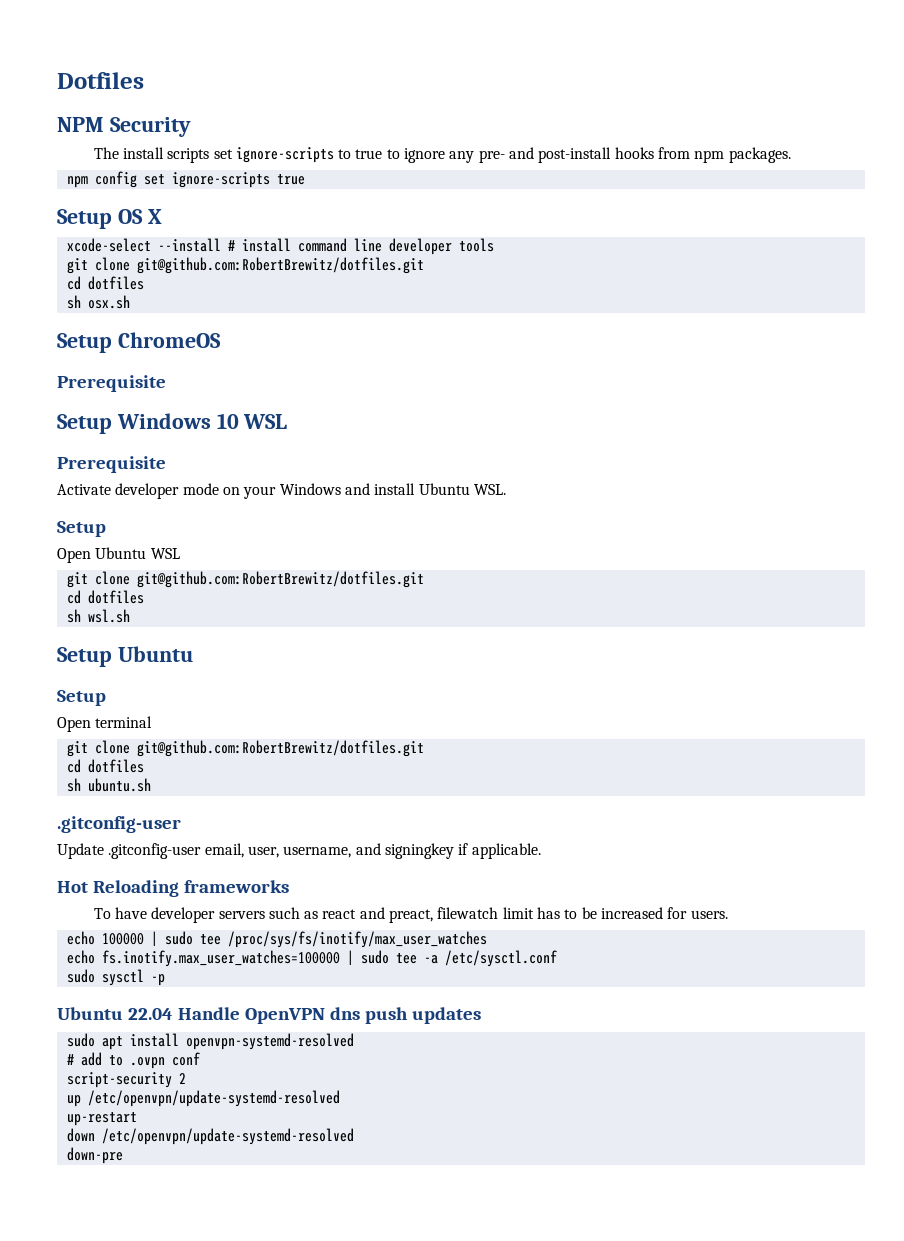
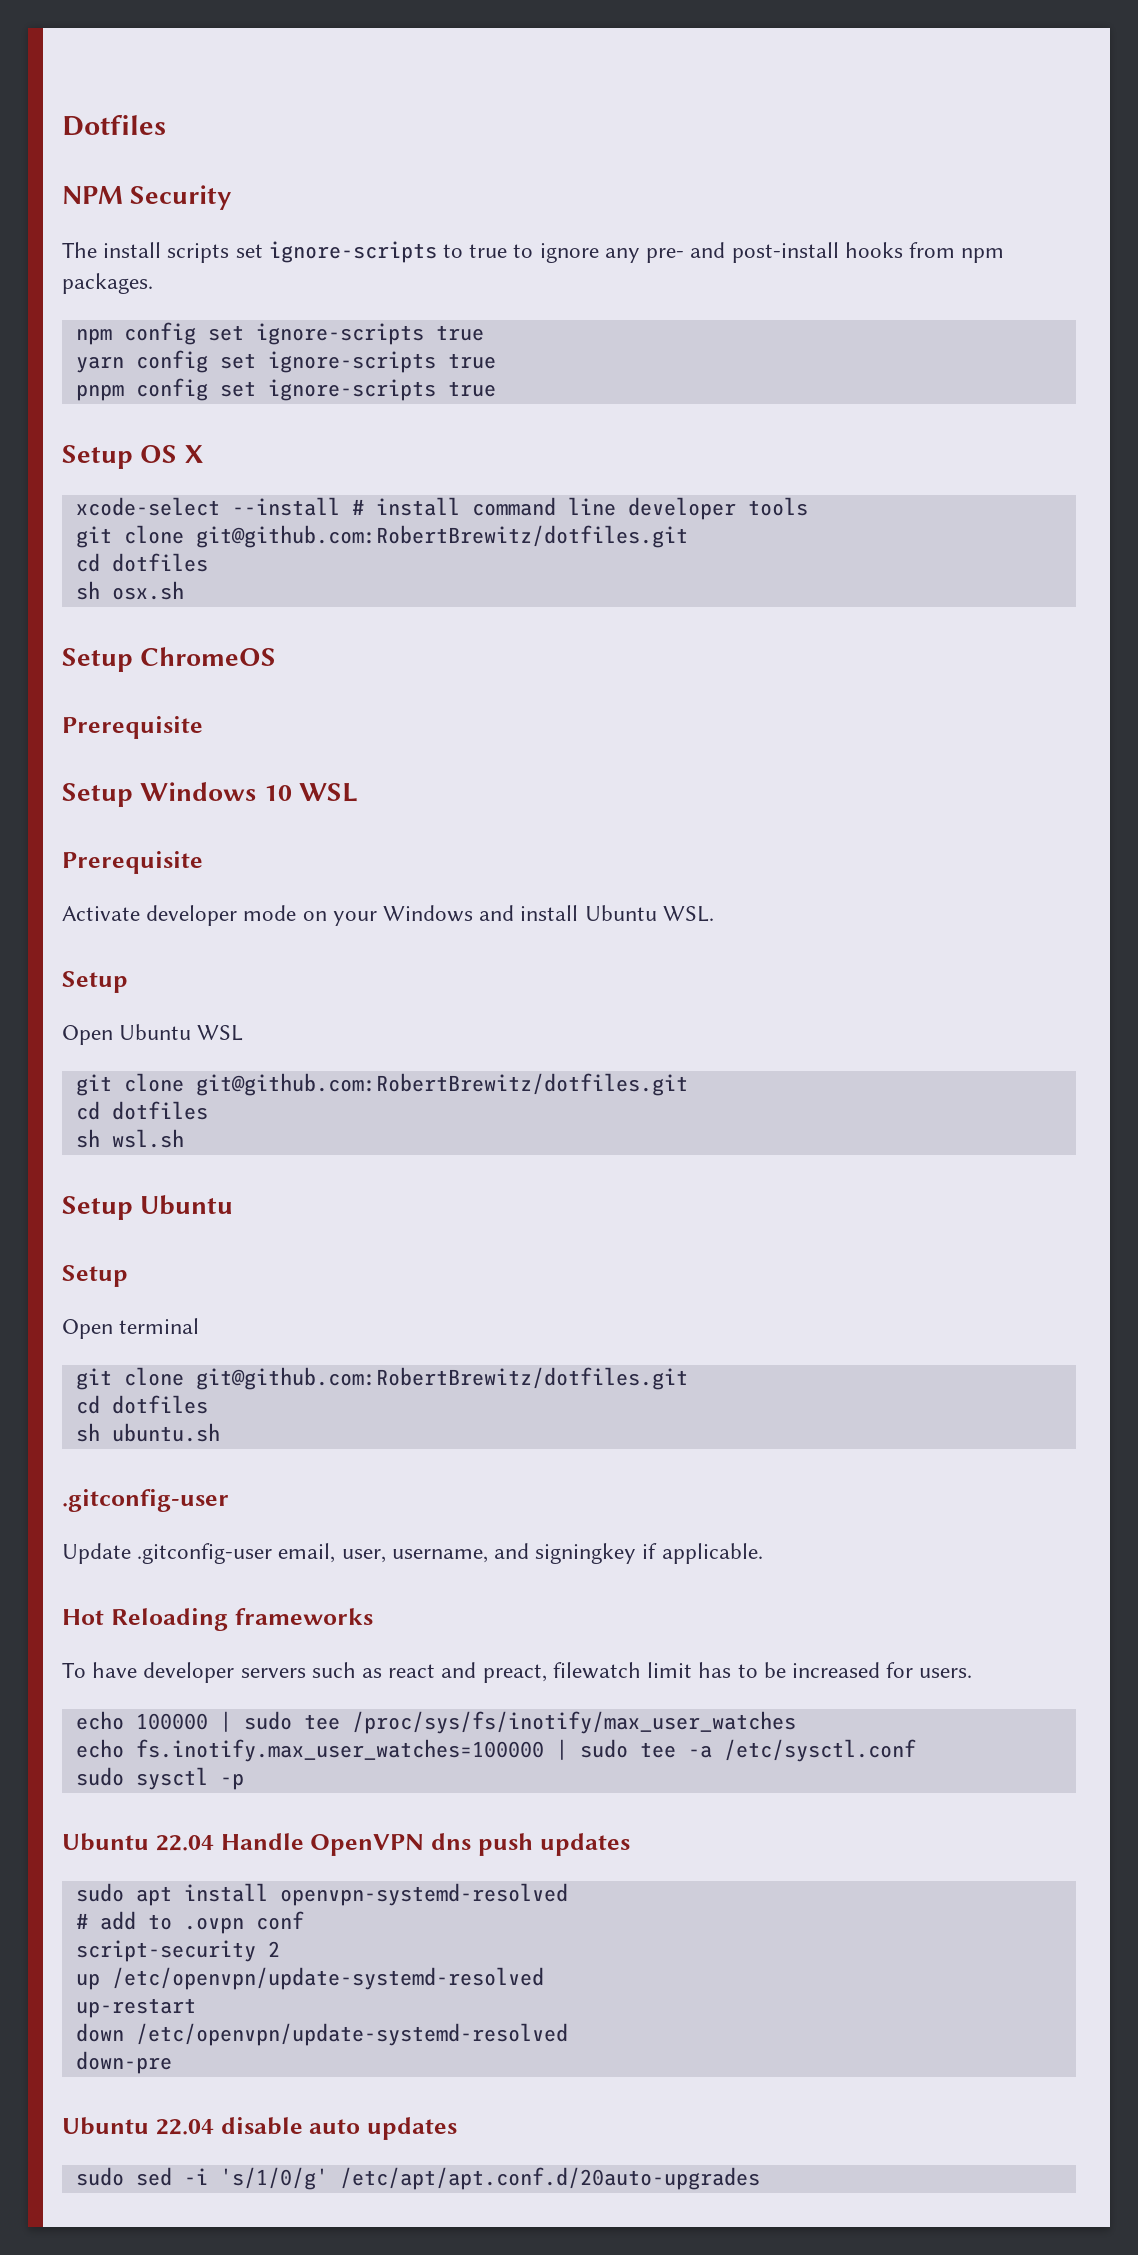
(305, 179) none -> [75,350,496,373] [75,378,496,401] // yarn config set ignore-scripts true // pnpm config set ignore-scripts true
(123, 1155) none -> [62,2117,457,2140] [75,2167,760,2190] // Ubuntu 22.04 disable auto updates // sudo sed -i 's/1/0/g' /etc/apt/apt.conf.d/20auto-upgrades

